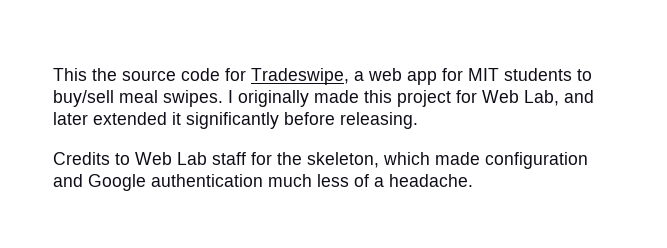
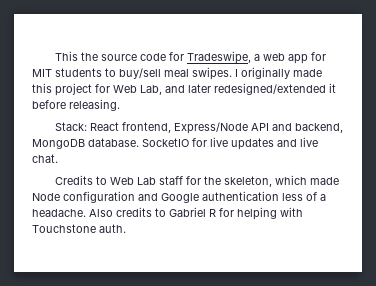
[93,112,279,129] extended it significantly -> [214,83,336,95] redesigned/extended it
(418, 120) none -> [55,122,344,134] [32,137,318,150] [32,154,58,163] // Stack: React frontend, Express/Node API and backend, MongoDB database. SocketIO for live updates and live chat.
(480, 158) none -> [32,193,60,201] Node
[268,174,312,187] much -> (279, 196) none
(473, 180) none -> [89,207,303,220] [32,224,126,233] Also credits to Gabriel R for helping with Touchstone auth.

